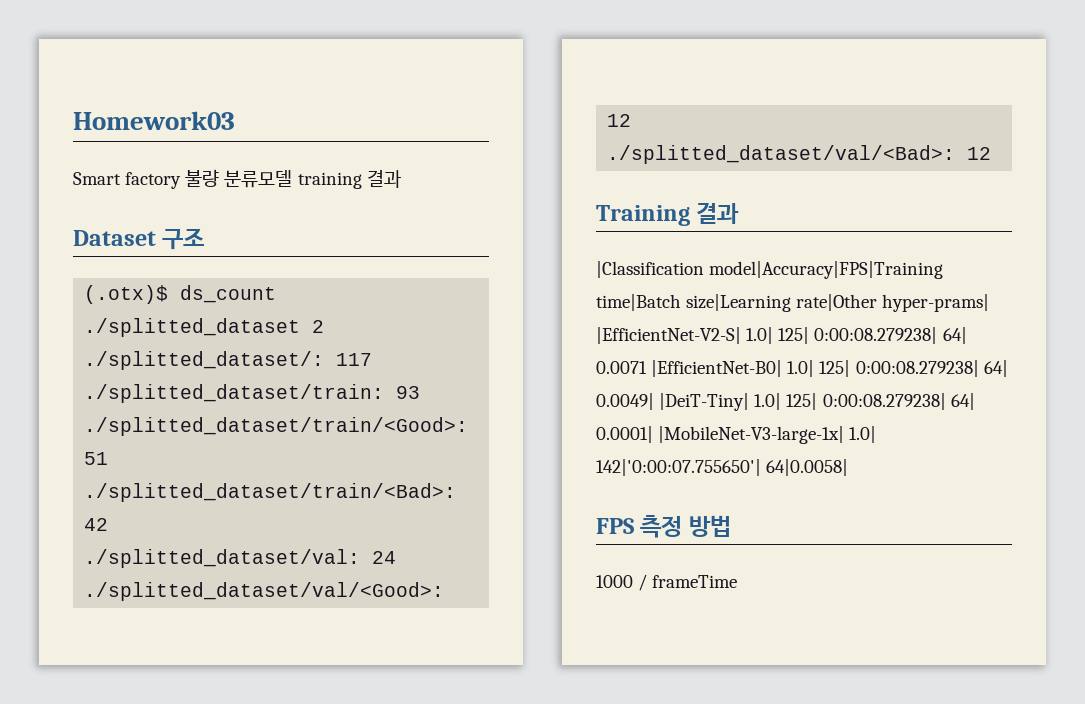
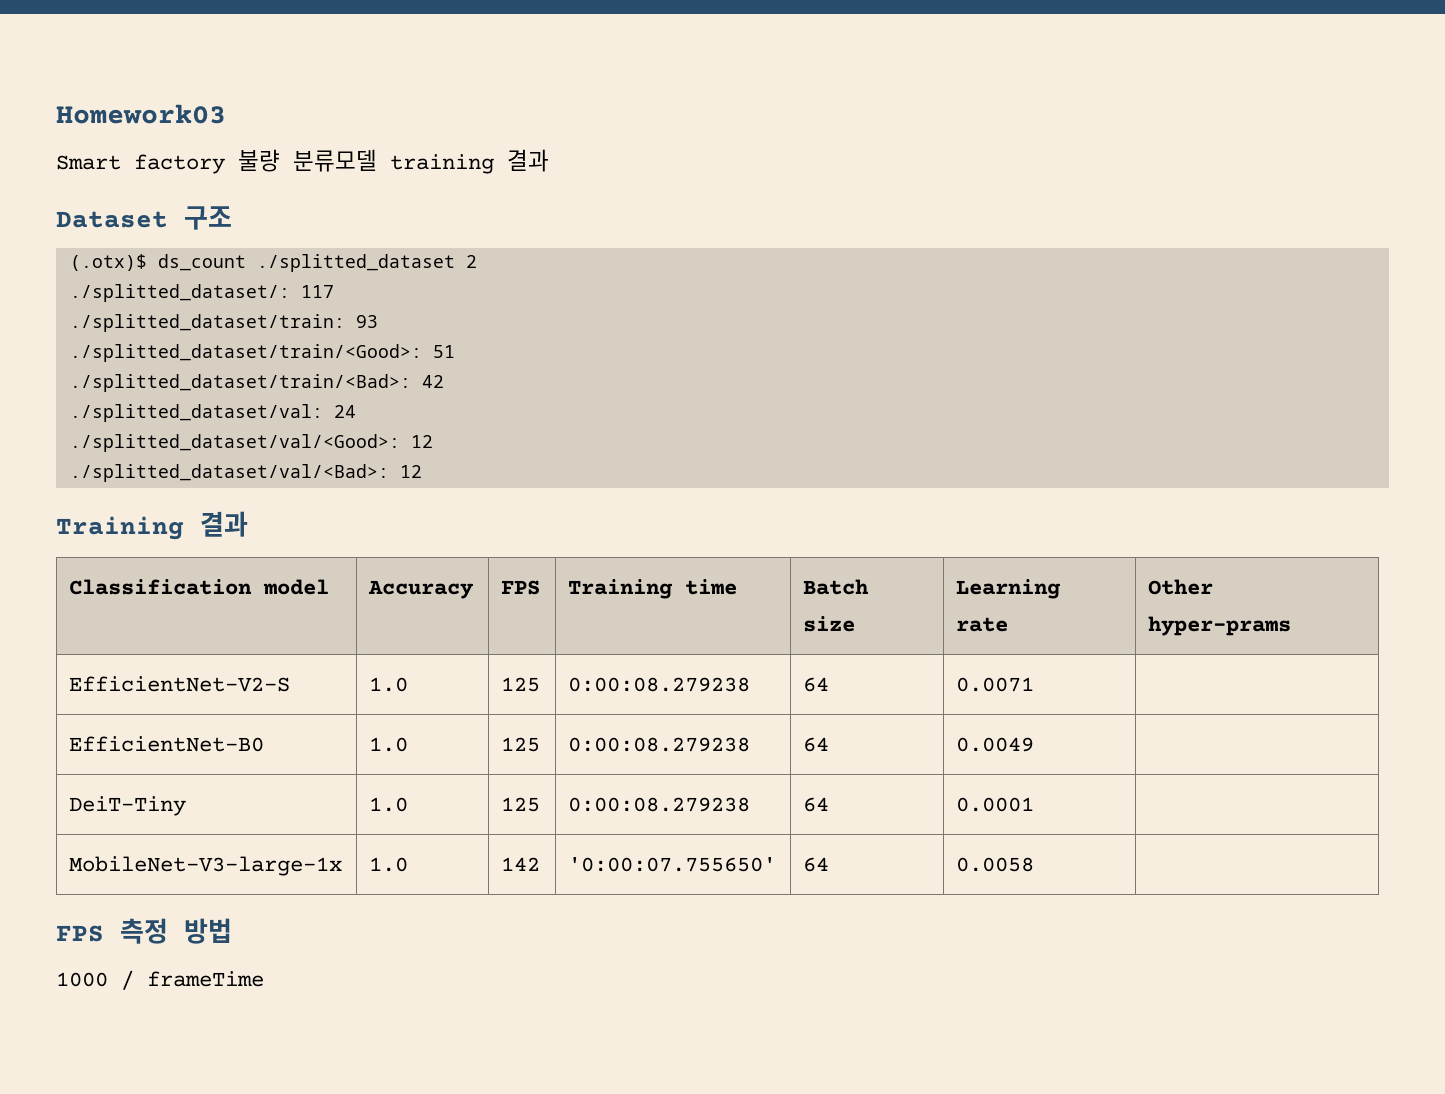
[596,261,944,279] [596,294,990,312] [596,327,967,344] [596,360,1008,377] [596,393,975,411] [596,426,877,444] [596,459,849,476] // |Classification model|Accuracy|FPS|Training time|Batch size|Learning rate|Other hyper-prams| |EfficientNet-V2-S| 1.0| 125| 0:00:08.279238| 64| 0.0071 |EfficientNet-B0| 1.0| 125| 0:00:08.279238| 64| 0.0049| |DeiT-Tiny| 1.0| 125| 0:00:08.279238| 64| 0.0001| |MobileNet-V3-large-1x| 1.0| 142|'0:00:07.755650'| 64|0.0058| -> [69,579,330,595] [368,580,475,599] [501,580,541,595] [568,579,738,599] [803,579,870,595] [803,616,856,632] [956,579,1062,599] [956,617,1009,632] [1148,579,1214,595] [1148,616,1292,636] [69,676,291,692] [369,677,409,692] [501,677,541,692] [568,677,751,692] [803,677,830,692] [956,677,1035,692] [69,736,265,752] [369,737,409,752] [501,737,541,752] [568,737,751,752] [803,737,830,752] [956,737,1035,752] [69,796,187,816] [369,797,409,812] [501,797,541,812] [568,797,751,812] [803,797,830,812] [956,797,1035,812] [69,856,343,876] [369,857,409,872] [501,857,541,871] [568,857,777,872] [803,857,830,872] [956,857,1035,872] // Classification model | Accuracy | FPS | Training time | Batch size | Learning rate | Other hyper-prams // EfficientNet-V2-S | 1.0 | 125 | 0:00:08.279238 | 64 | 0.0071 | // EfficientNet-B0 | 1.0 | 125 | 0:00:08.279238 | 64 | 0.0049 | // DeiT-Tiny | 1.0 | 125 | 0:00:08.279238 | 64 | 0.0001 | // MobileNet-V3-large-1x | 1.0 | 142 | '0:00:07.755650' | 64 | 0.0058 |

